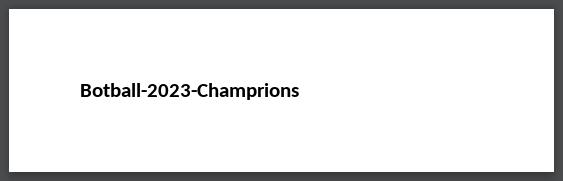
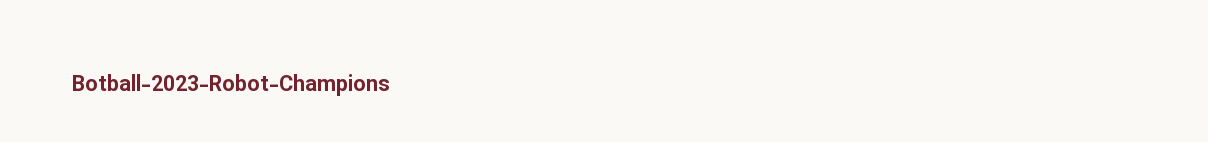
[80,83,299,100] Botball-2023-Champrions -> [72,74,390,96] Botball-2023-Robot-Champions

